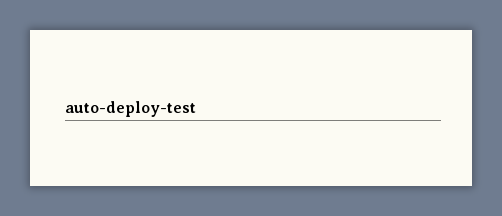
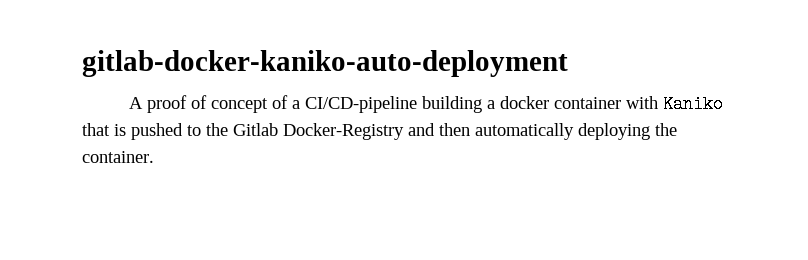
[65,101,196,117] auto-deploy-test -> [82,50,568,77] [128,95,723,113] [82,123,677,140] [82,151,154,163] gitlab-docker-kaniko-auto-deployment // A proof of concept of a CI/CD-pipeline building a docker container with Kaniko that is pushed to the Gitlab Docker-Registry and then automatically deploying the container.

